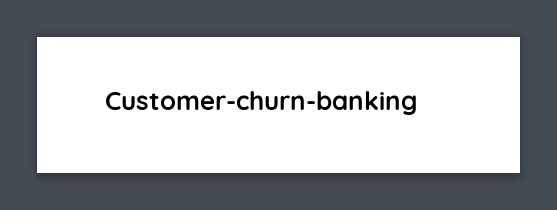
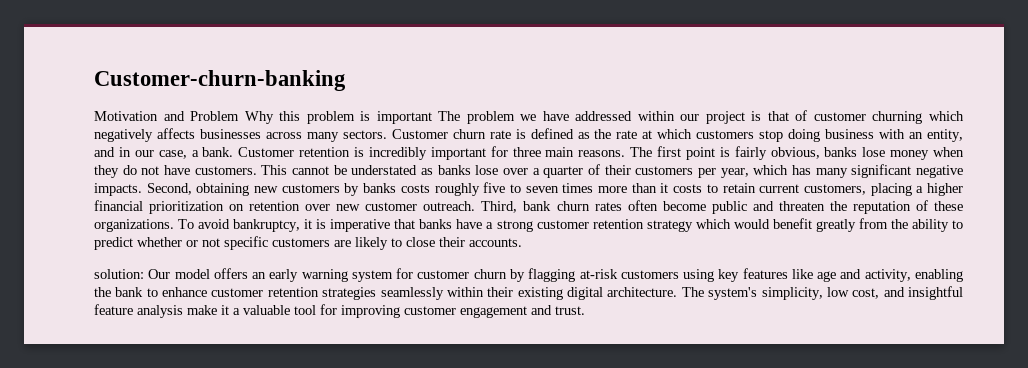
(417, 103) none -> [94,110,964,124] [94,128,964,142] [94,146,964,160] [94,164,963,178] [94,182,963,196] [94,200,963,214] [94,218,963,232] [94,236,522,250] [94,268,963,282] [94,286,963,300] [94,304,585,318] // Motivation and Problem Why this problem is important The problem we have addressed within our project is that of customer churning which negatively affects businesses across many sectors. Customer churn rate is defined as the rate at which customers stop doing business with an entity, and in our case, a bank. Customer retention is incredibly important for three main reasons. The first point is fairly obvious, banks lose money when they do not have customers. This cannot be understated as banks lose over a quarter of their customers per year, which has many significant negative impacts. Second, obtaining new customers by banks costs roughly five to seven times more than it costs to retain current customers, placing a higher financial prioritization on retention over new customer outreach. Third, bank churn rates often become public and threaten the reputation of these organizations. To avoid bankruptcy, it is imperative that banks have a strong customer retention strategy which would benefit greatly from the ability to predict whether or not specific customers are likely to close their accounts. // solution: Our model offers an early warning system for customer churn by flagging at-risk customers using key features like age and activity, enabling the bank to enhance customer retention strategies seamlessly within their existing digital architecture. The system's simplicity, low cost, and insightful feature analysis make it a valuable tool for improving customer engagement and trust.

